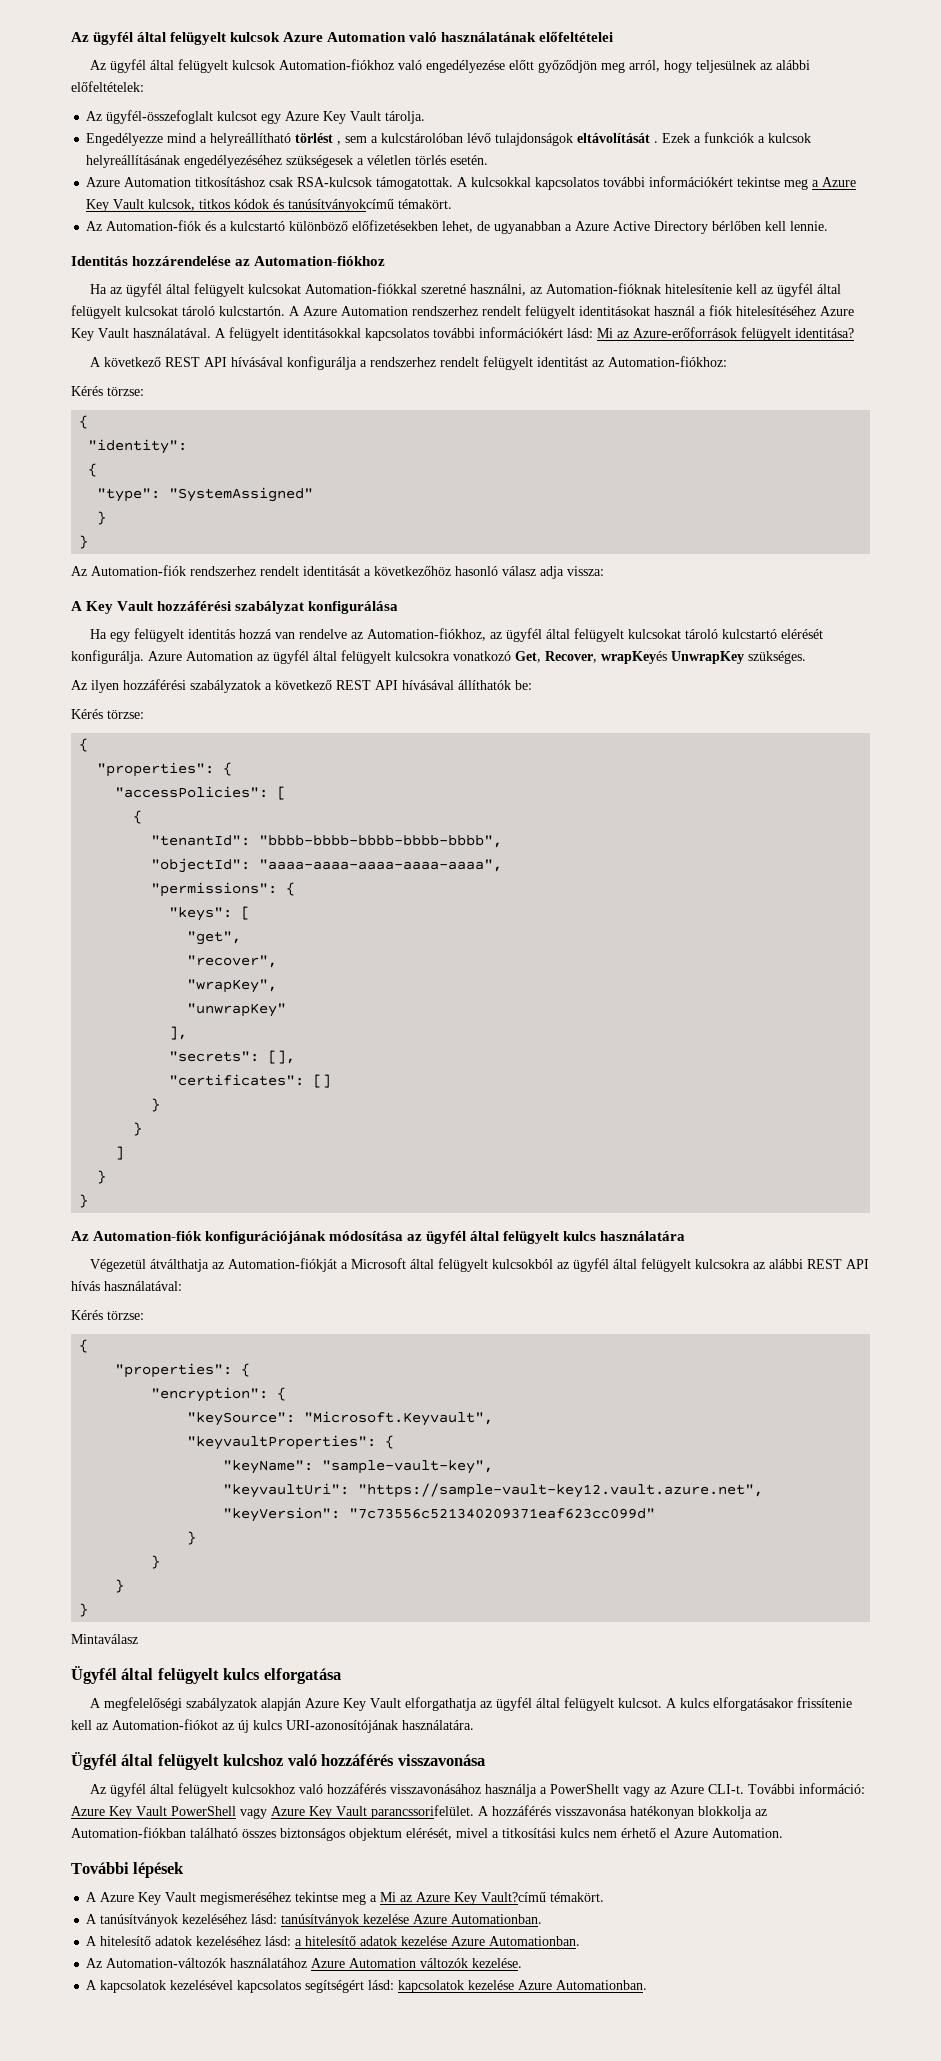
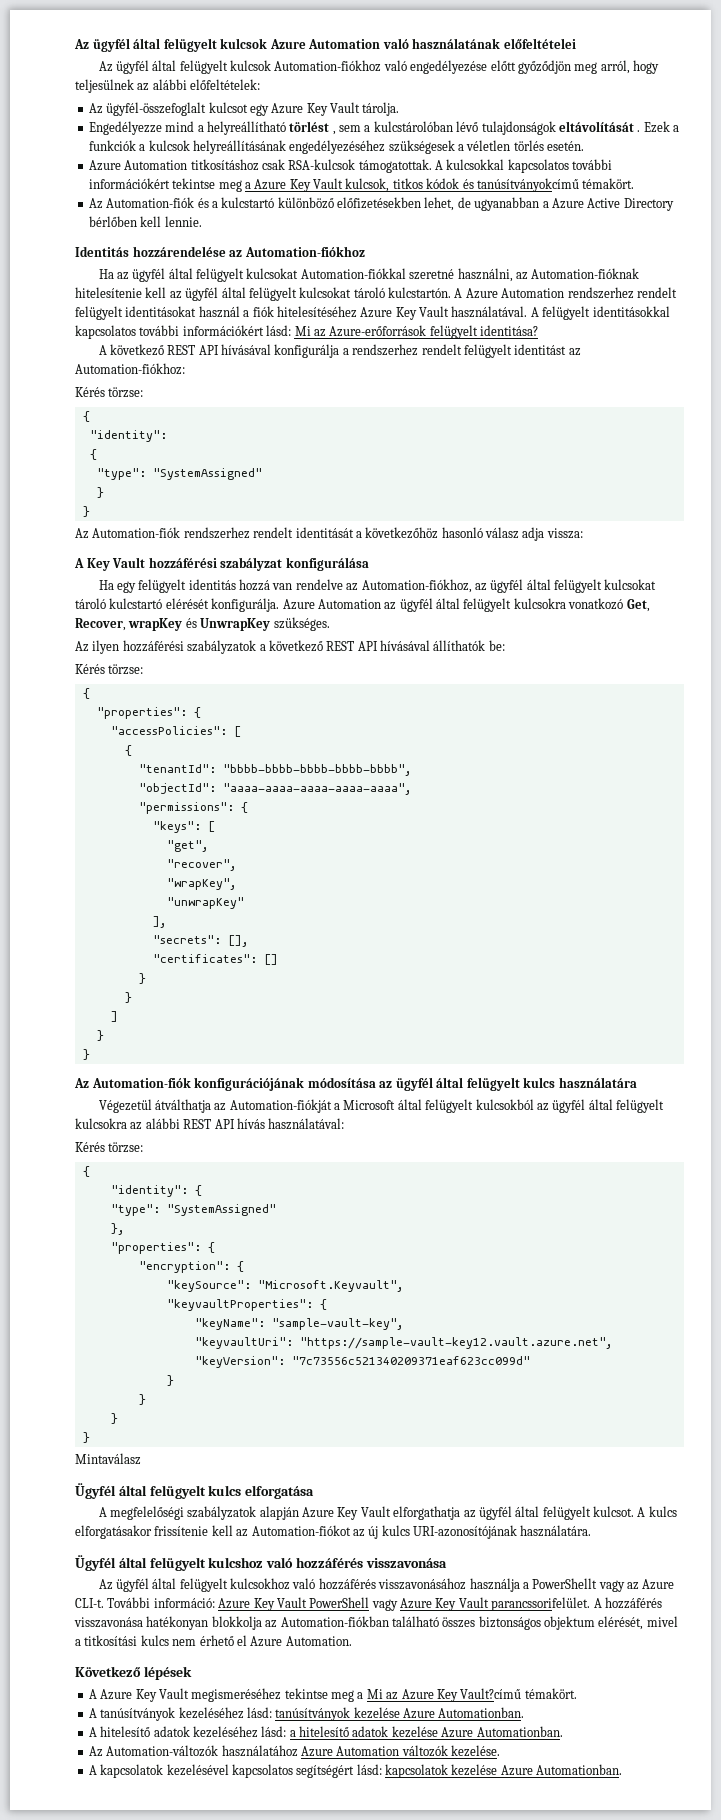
[601,651,667,664] wrapKeyés -> [128,618,197,631] wrapKey és
(89, 1346) none -> [110,1185,202,1197] [110,1204,276,1216] [110,1223,125,1235] // "identity": { // "type": "SystemAssigned" // },
[71,1862,129,1874] További -> [75,1666,141,1677] Következő

